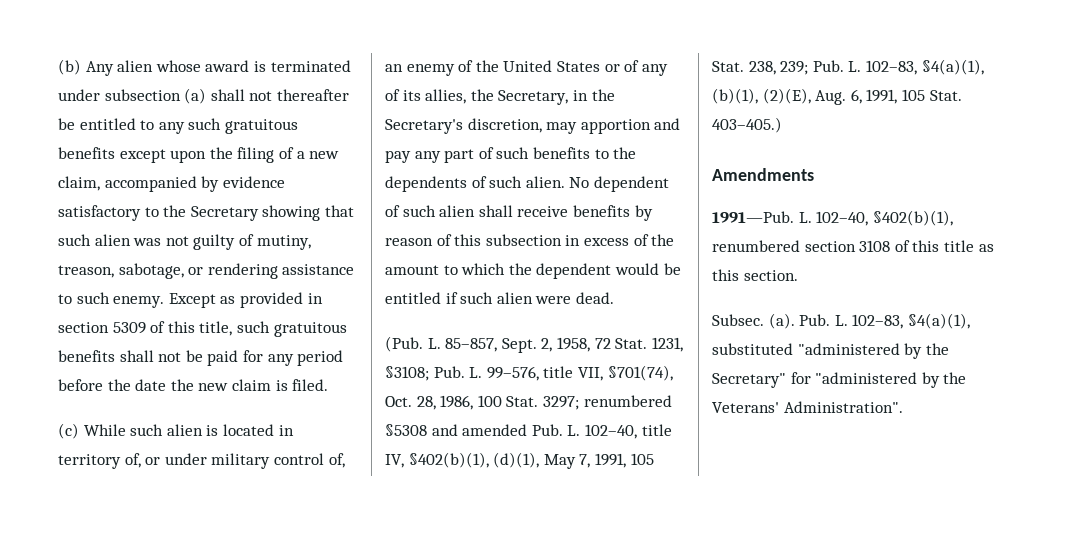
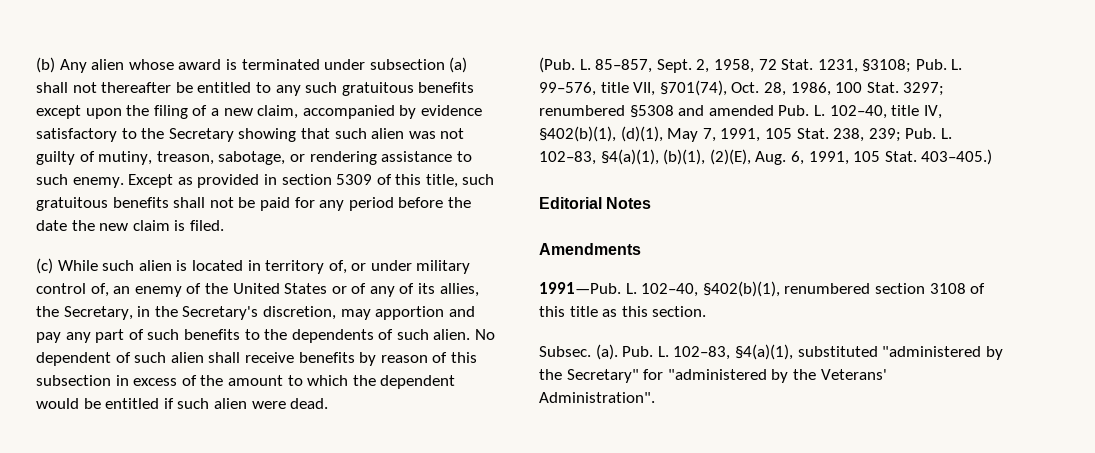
(782, 125) none -> [539,197,652,209] // Editorial Notes

